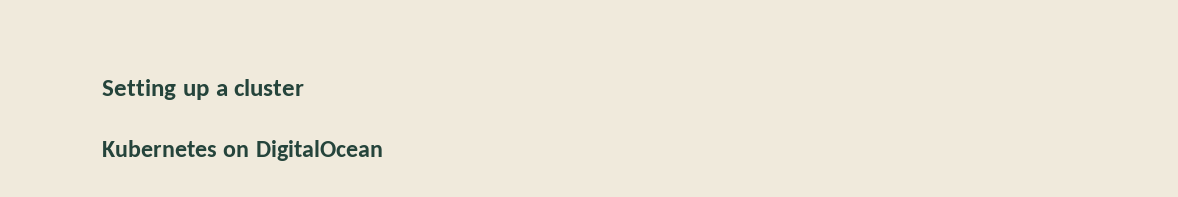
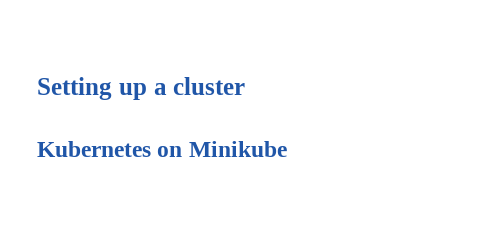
[255,140,383,161] DigitalOcean -> [188,141,287,157] Minikube

